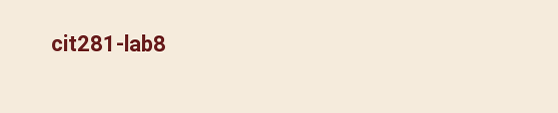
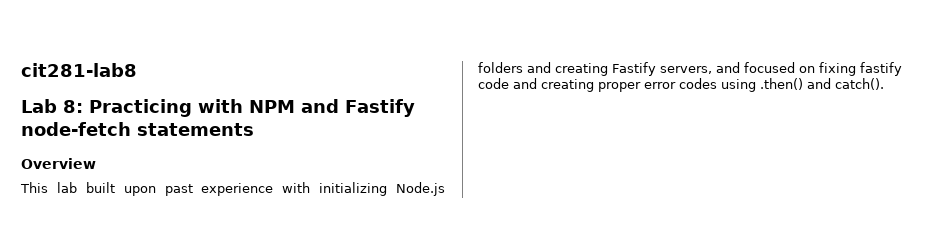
(167, 43) none -> [21,99,415,117] [21,122,254,136] [21,158,96,169] [20,182,445,196] [478,62,902,76] [478,78,884,92] // Lab 8: Practicing with NPM and Fastify node-fetch statements // Overview // This lab built upon past experience with initializing Node.js folders and creating Fastify servers, and focused on fixing fastify code and creating proper error codes using .then() and catch().

